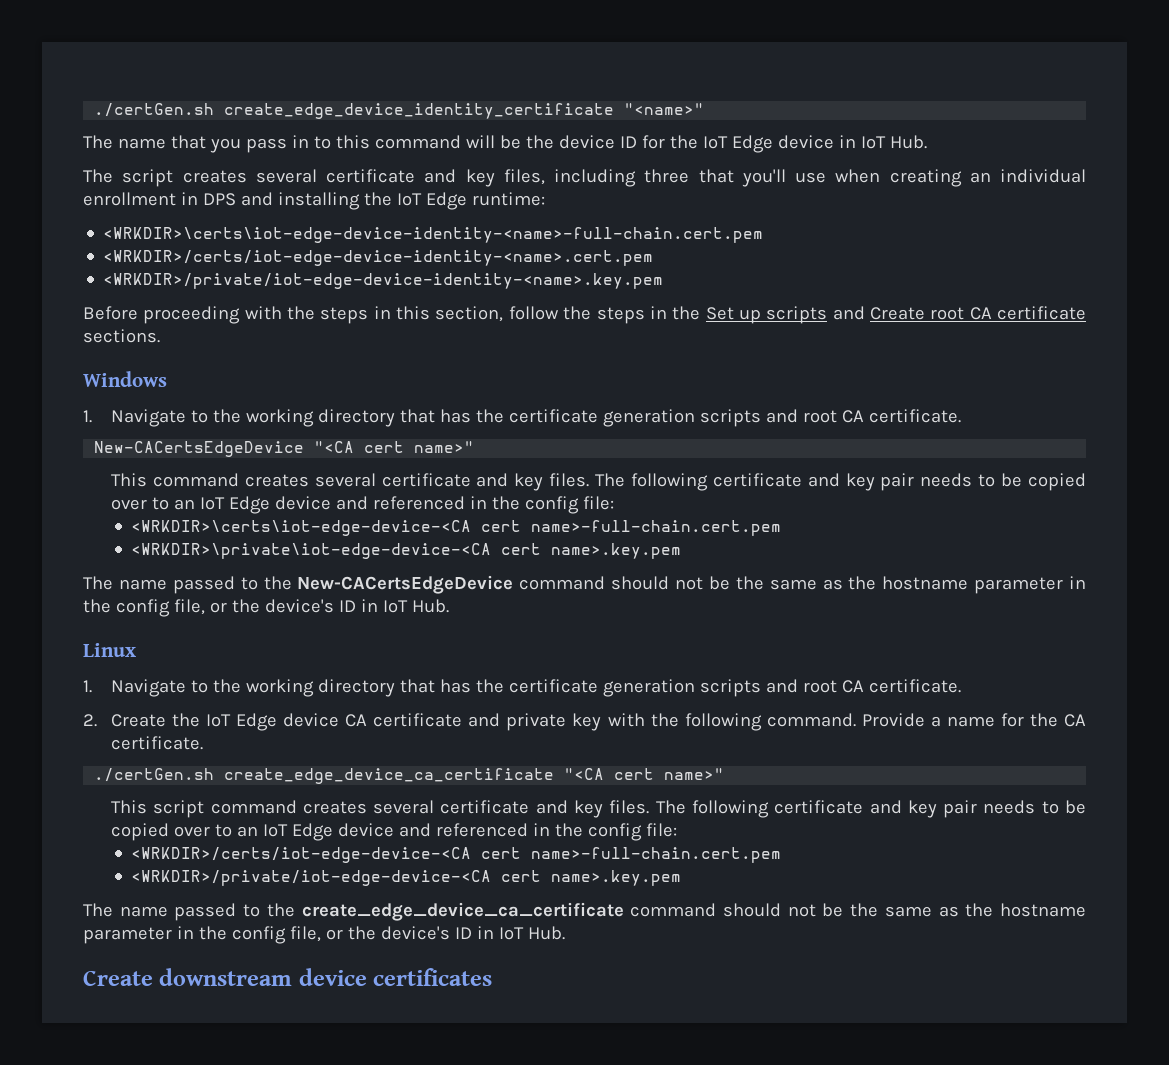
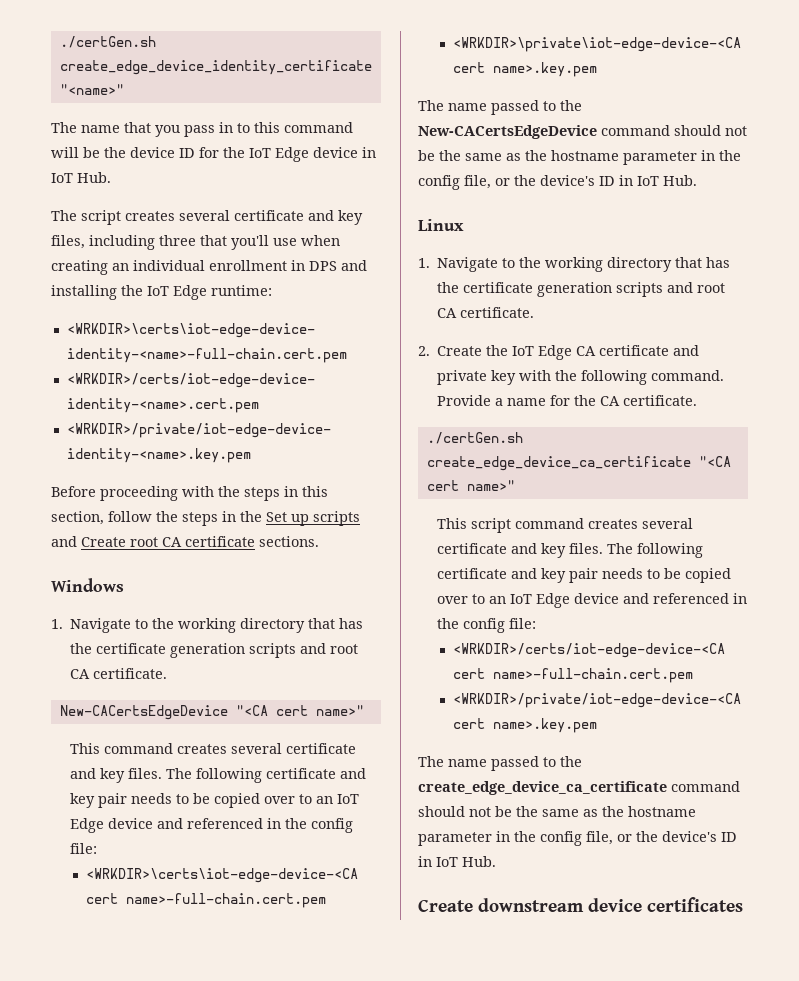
[283,713,340,727] device -> (573, 352) none

